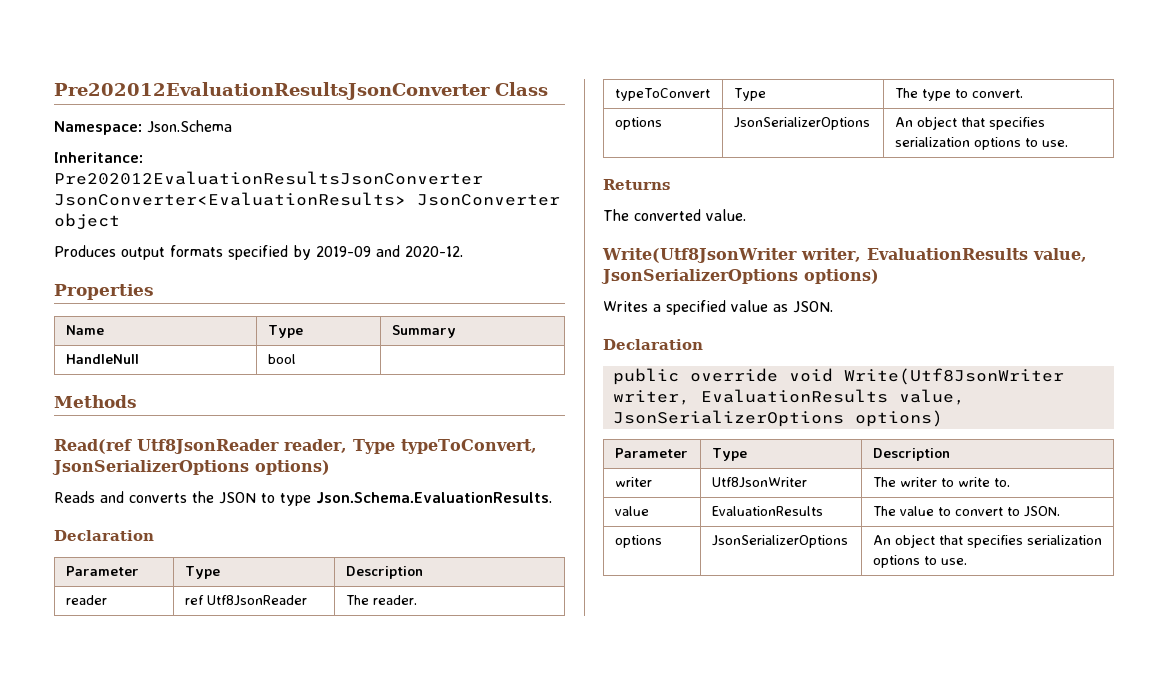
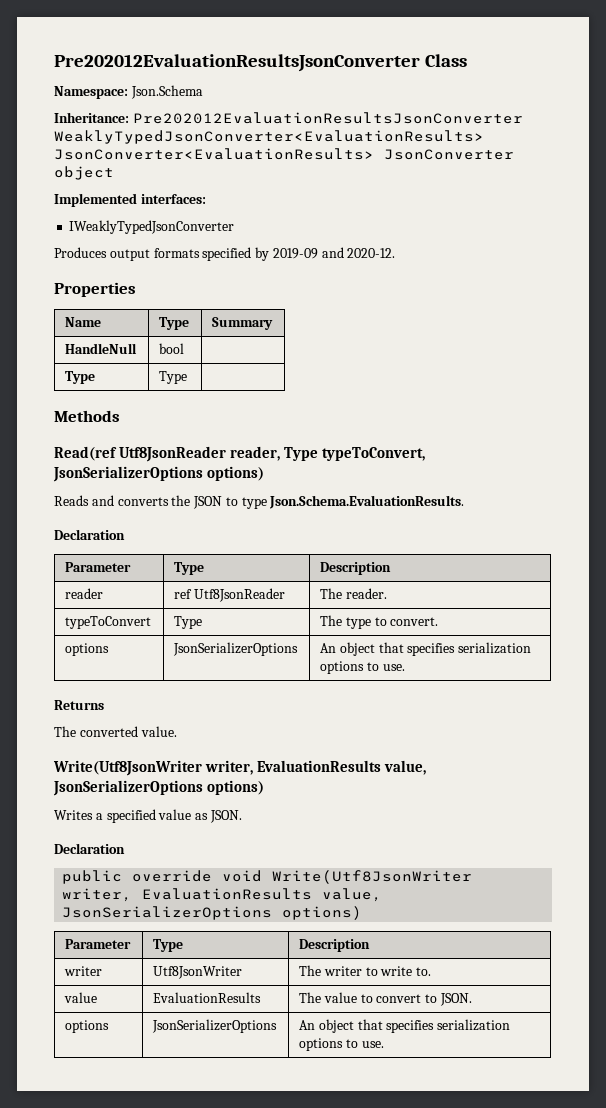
(483, 178) none -> [54,130,484,144] WeaklyTypedJsonConverter<EvaluationResults>
(120, 221) none -> [54,193,206,207] [69,220,235,234] // Implemented interfaces: // IWeaklyTypedJsonConverter
(296, 359) none -> [65,371,96,384] [159,371,188,384] // Type | Type |

